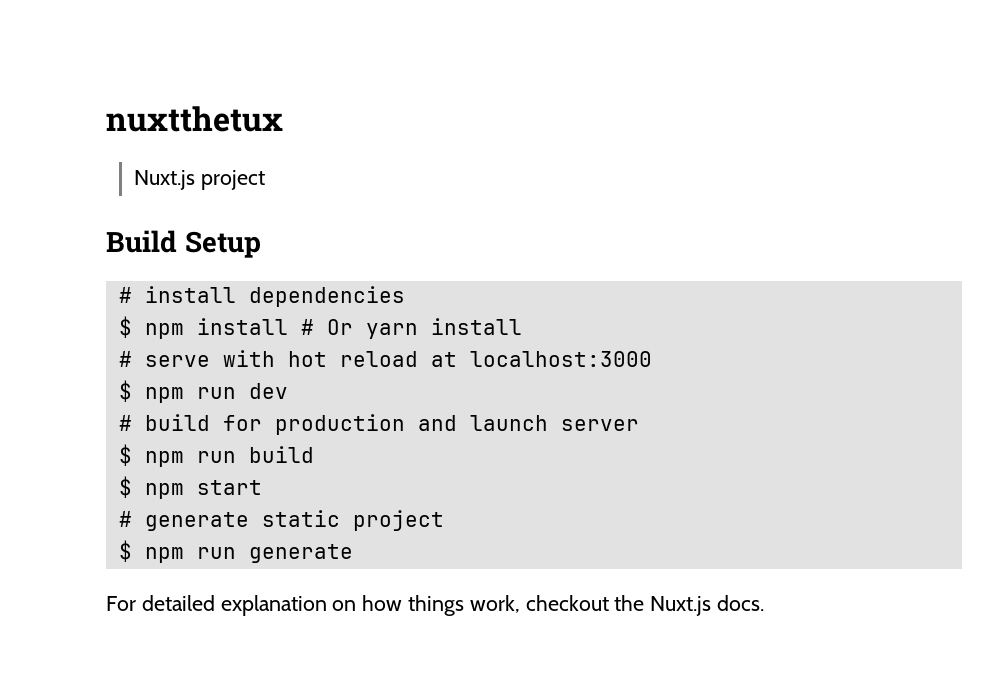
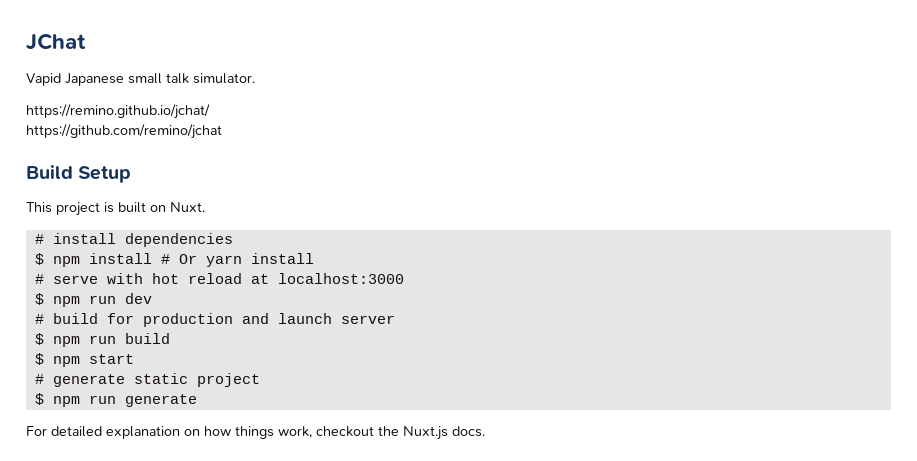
[106,106,283,132] [134,170,265,190] [106,230,261,258] nuxtthetux // Nuxt.js project // Build Setup -> [26,33,86,51] [26,73,255,86] [26,104,210,119] [26,124,222,139] [26,165,132,183] [26,202,205,216] JChat // Vapid Japanese small talk simulator. // https://remino.github.io/jchat/ // https://github.com/remino/jchat // Build Setup // This project is built on Nuxt.

